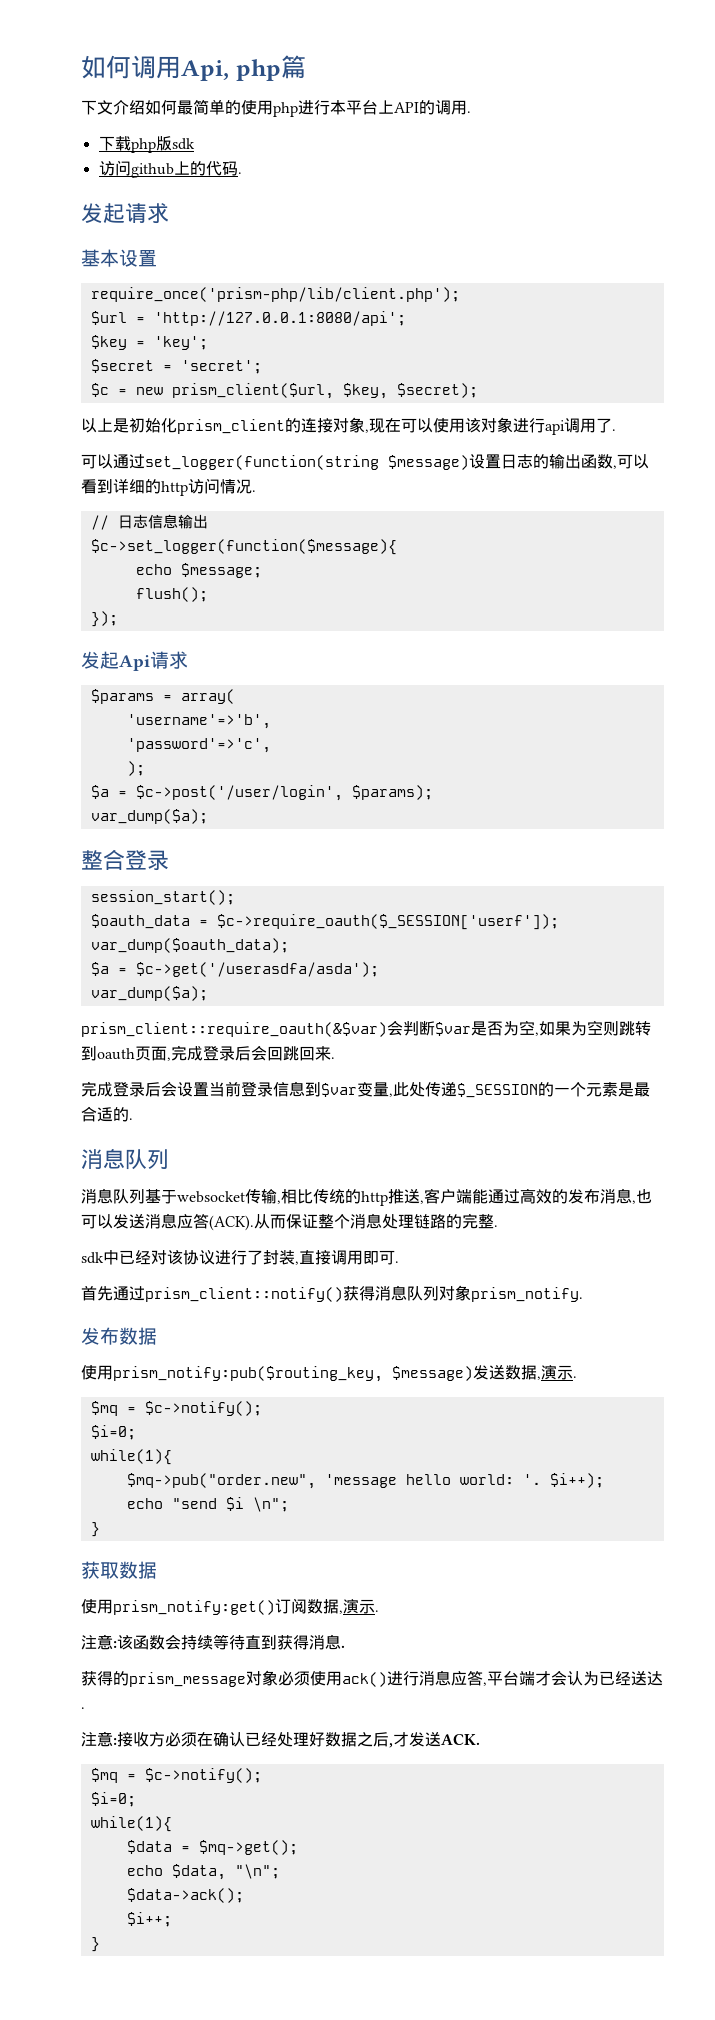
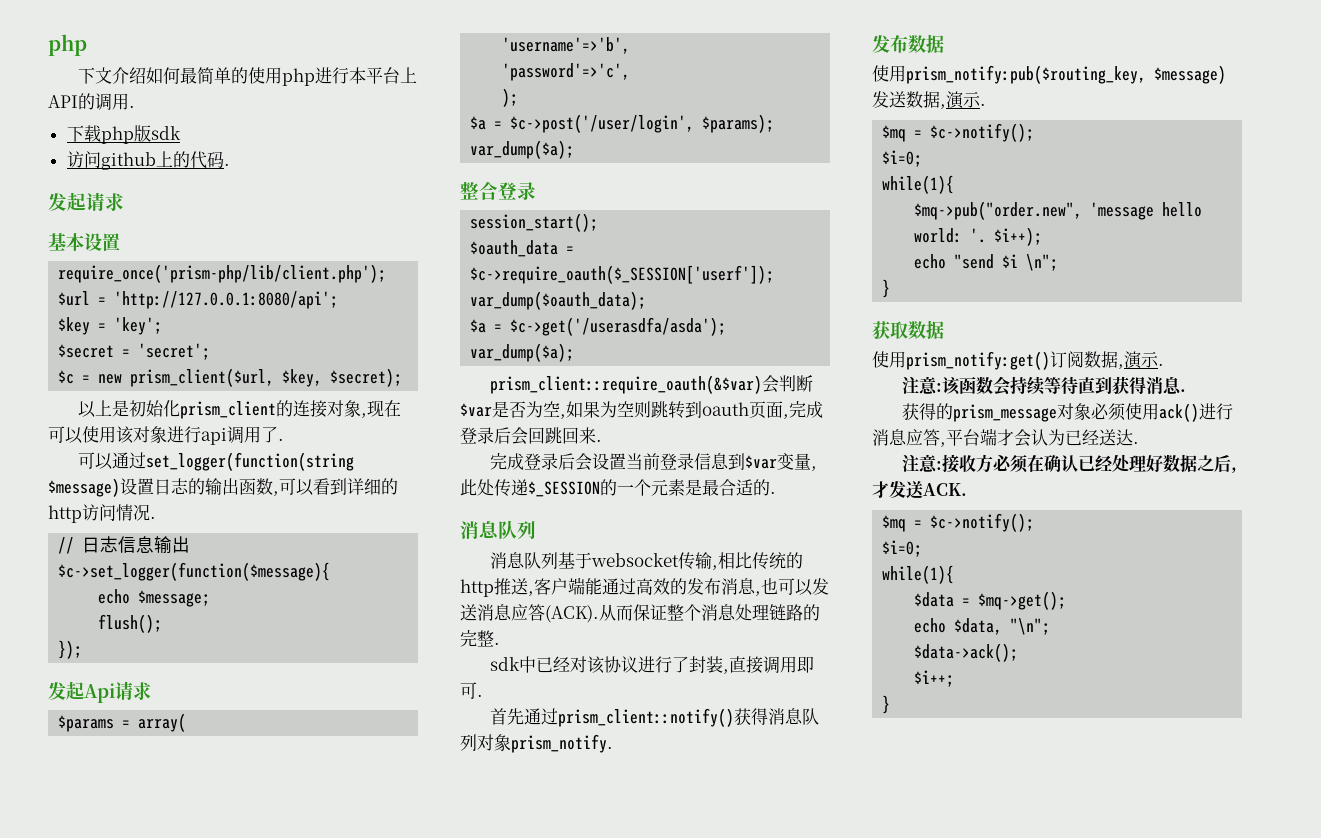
[81,55,306,81] 如何调用Api, php篇 -> [48,34,87,56] php

